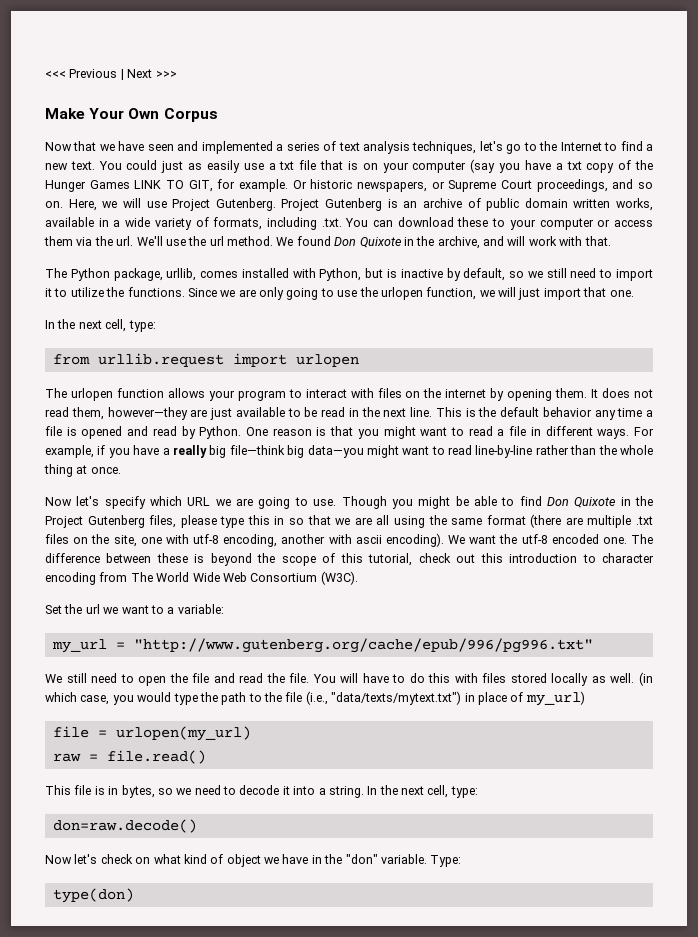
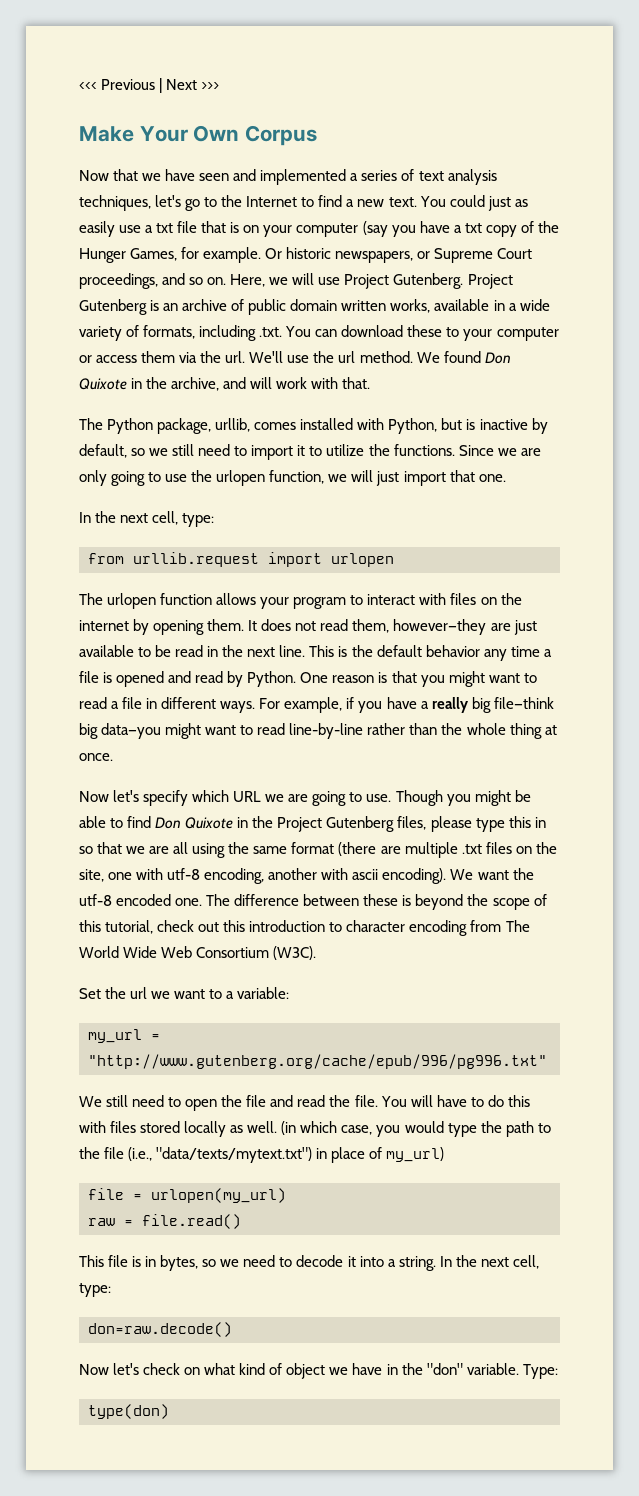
[89,180,213,192] Games LINK TO GIT, -> [130,248,178,261] Games,

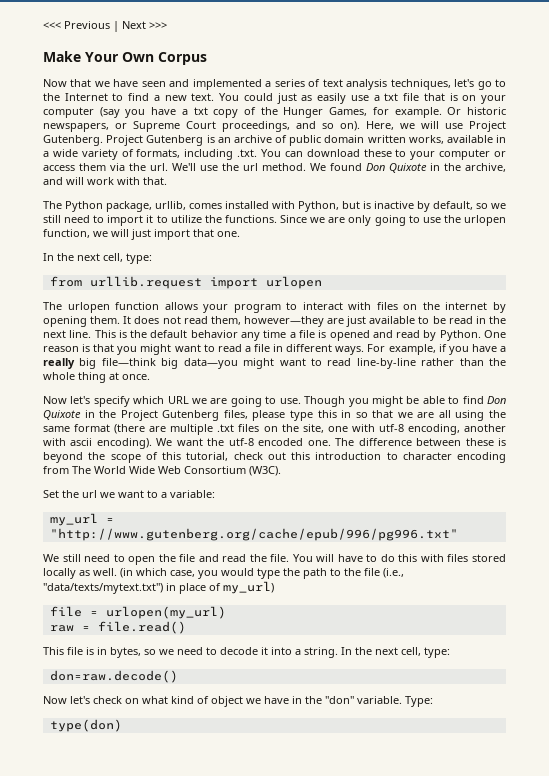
[207,277,227,285] on. -> [340,121,360,131] on).

